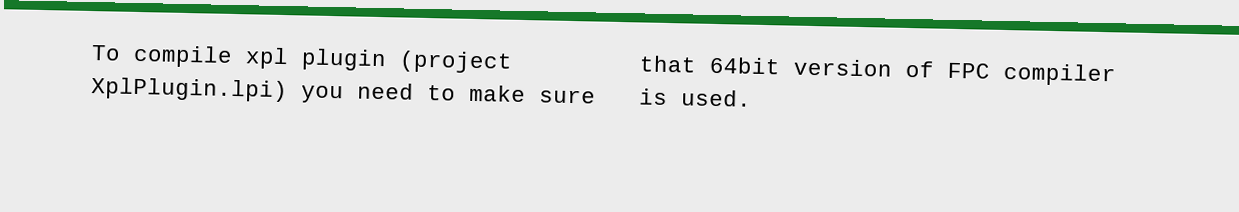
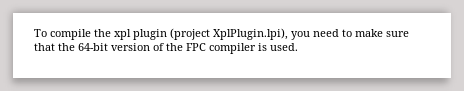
(233, 56) none -> [94,29,111,37] the
[91,77,288,103] XplPlugin.lpi) -> [213,28,288,40] XplPlugin.lpi),
[709,56,781,75] 64bit -> [58,43,108,51] the 64-bit
(934, 69) none -> [166,43,183,51] the

